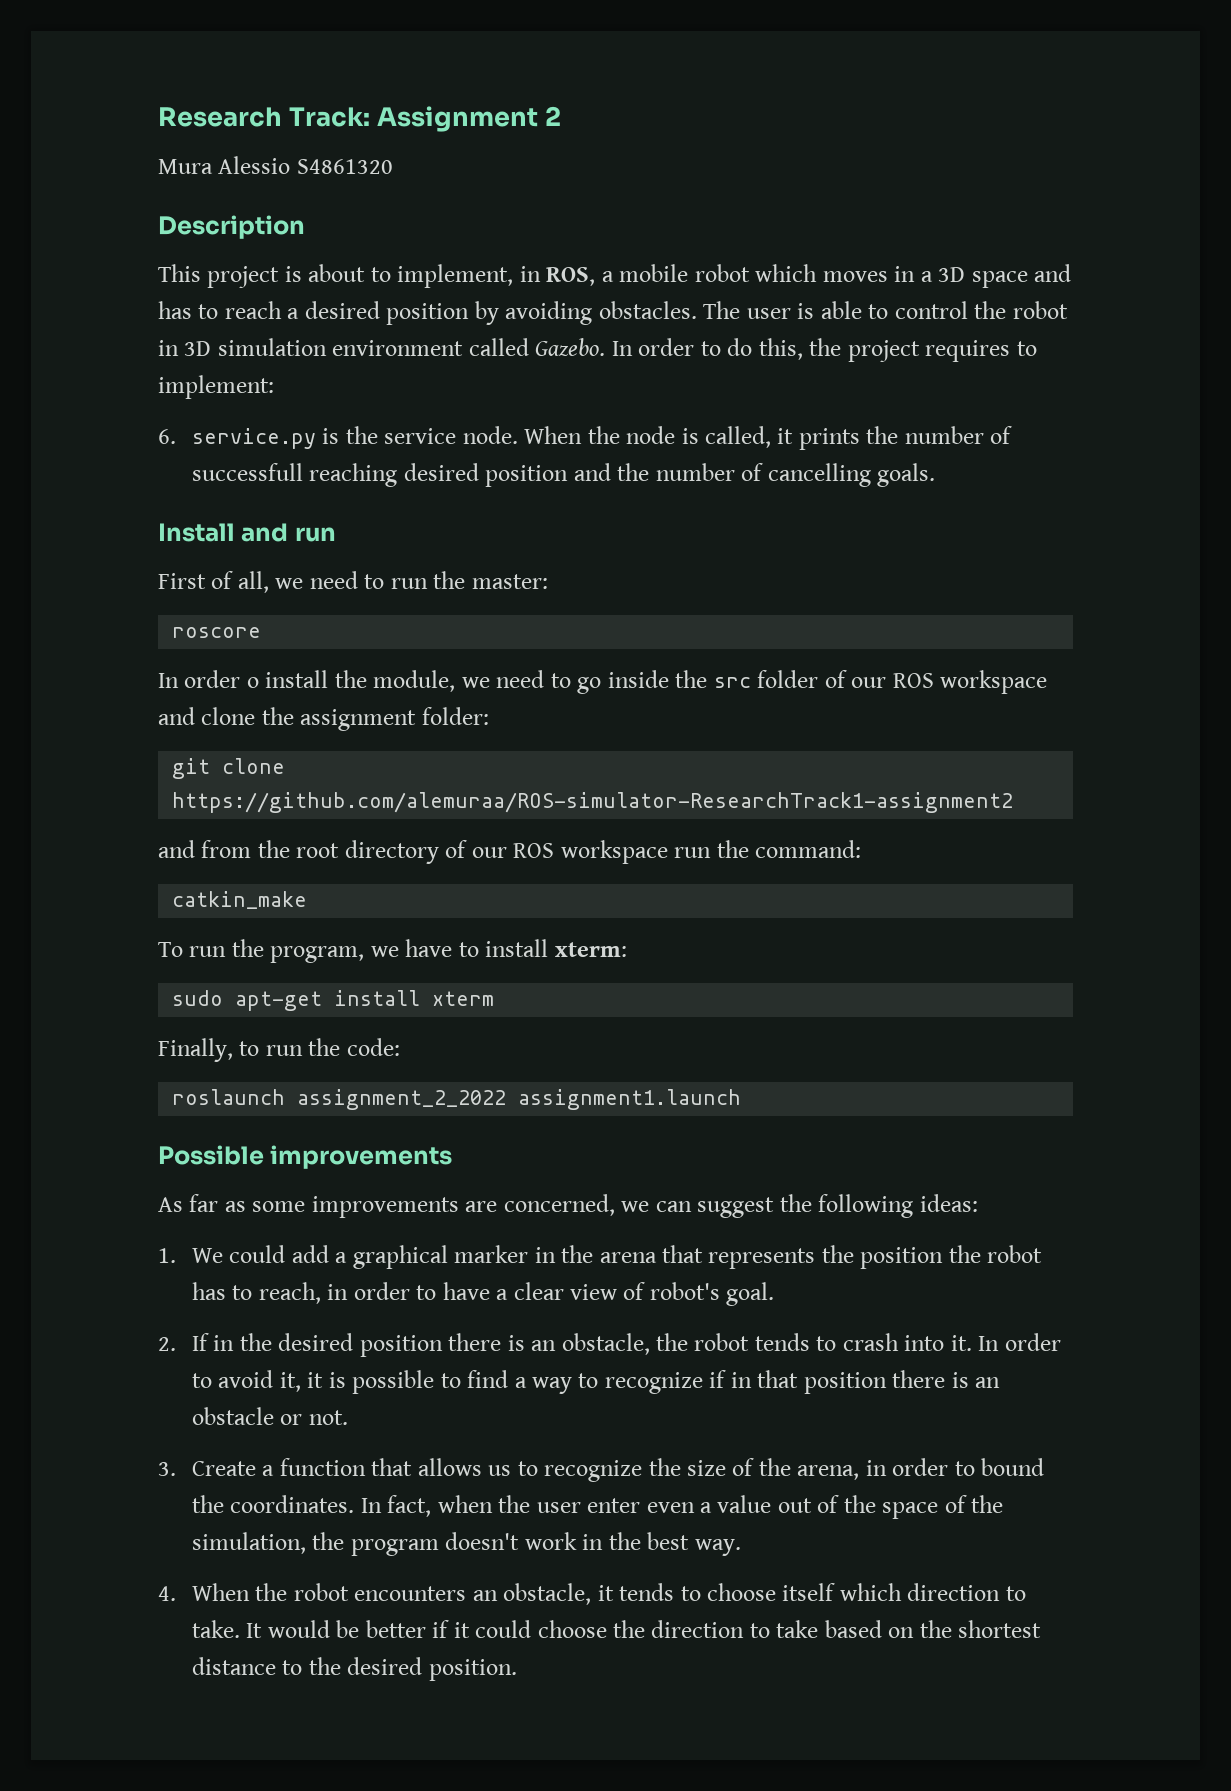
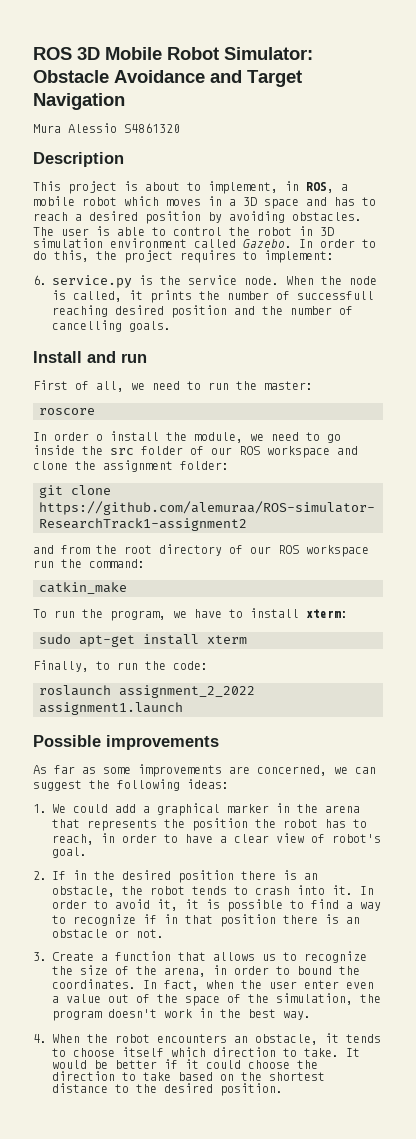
[158,106,561,132] Research Track: Assignment 2 -> [33,47,313,60] [33,70,302,87] [33,93,125,110] ROS 3D Mobile Robot Simulator: Obstacle Avoidance and Target Navigation

